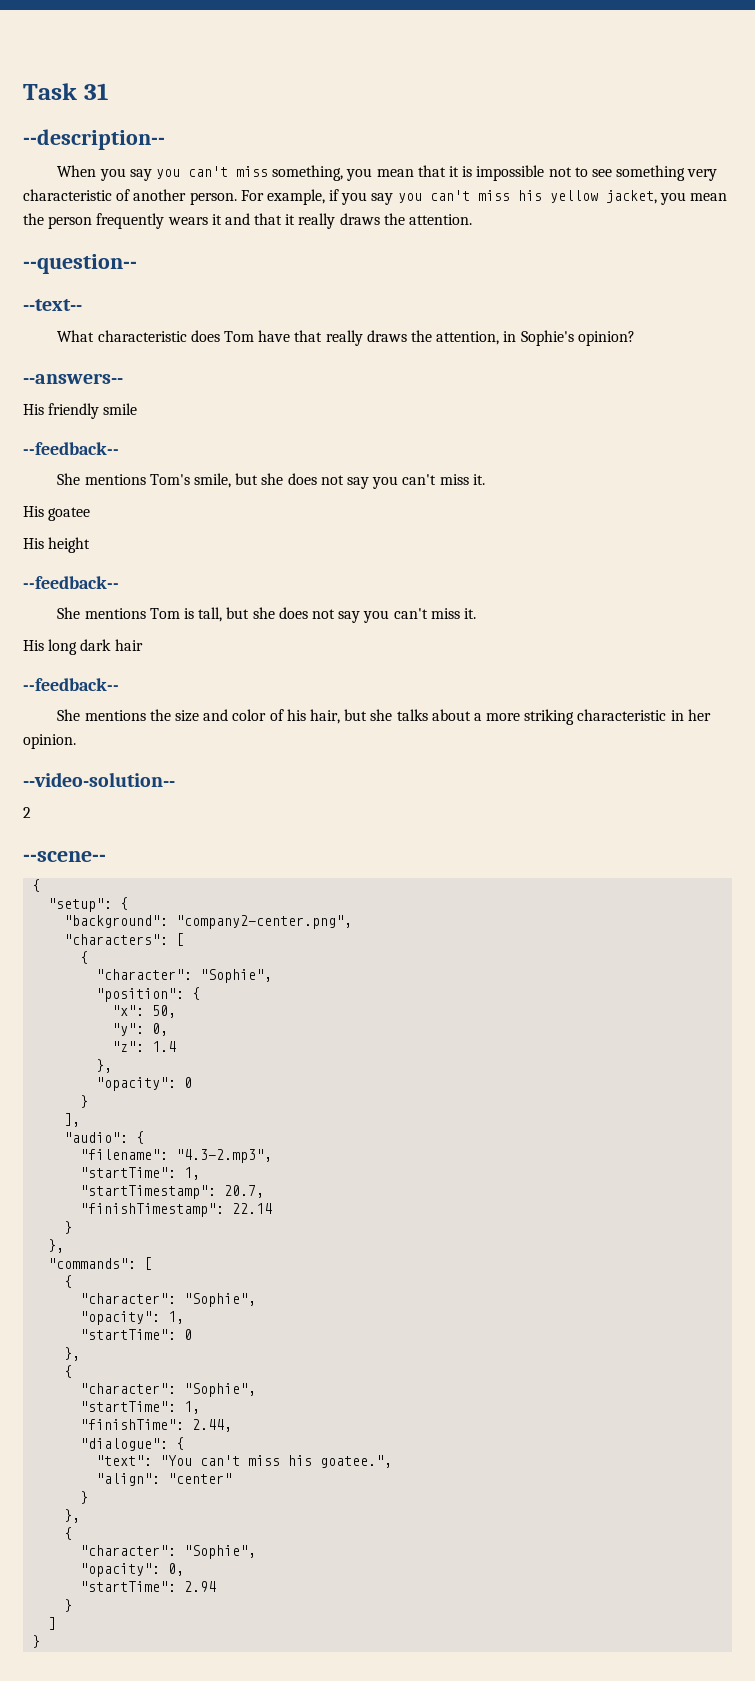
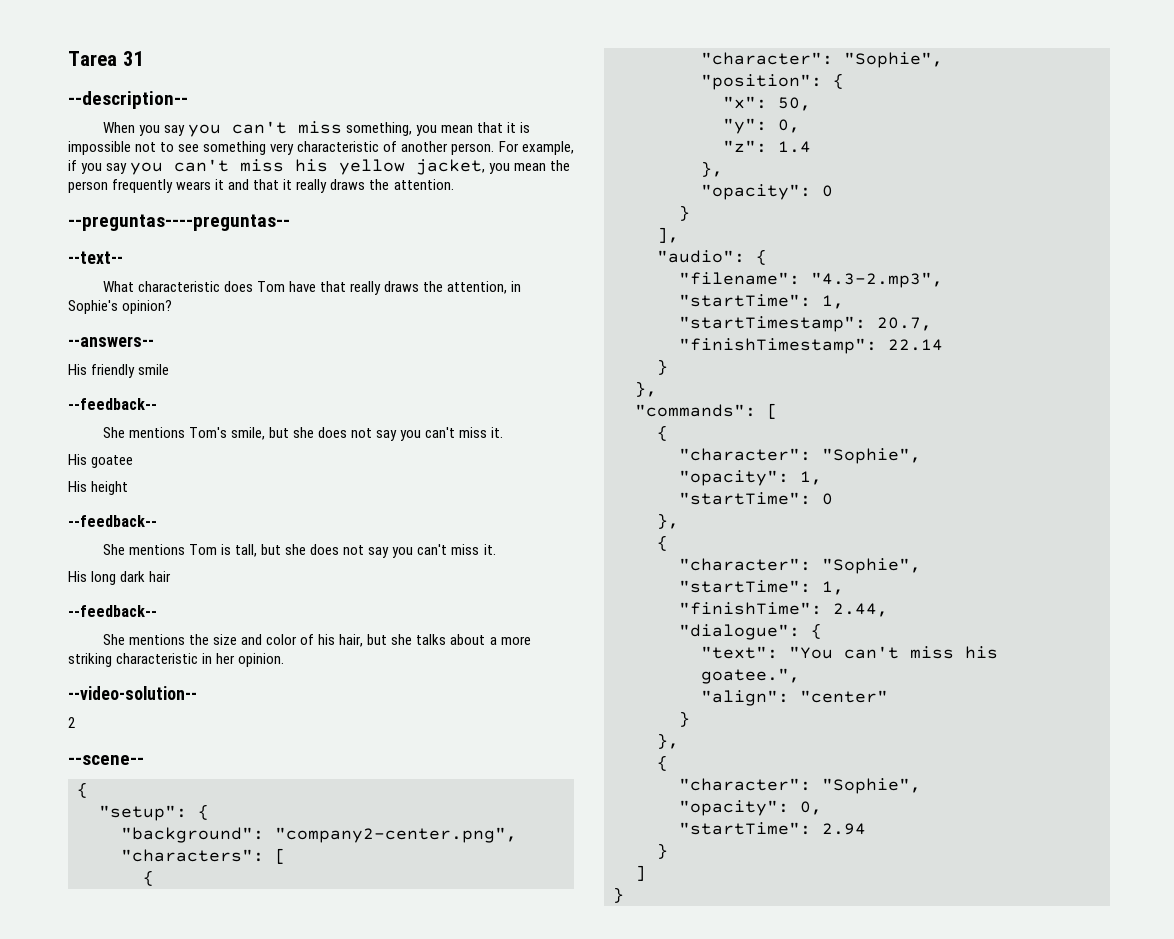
[23,83,77,100] Task -> [68,51,117,66] Tarea
[23,254,137,274] --question-- -> [68,214,290,231] --preguntas----preguntas--

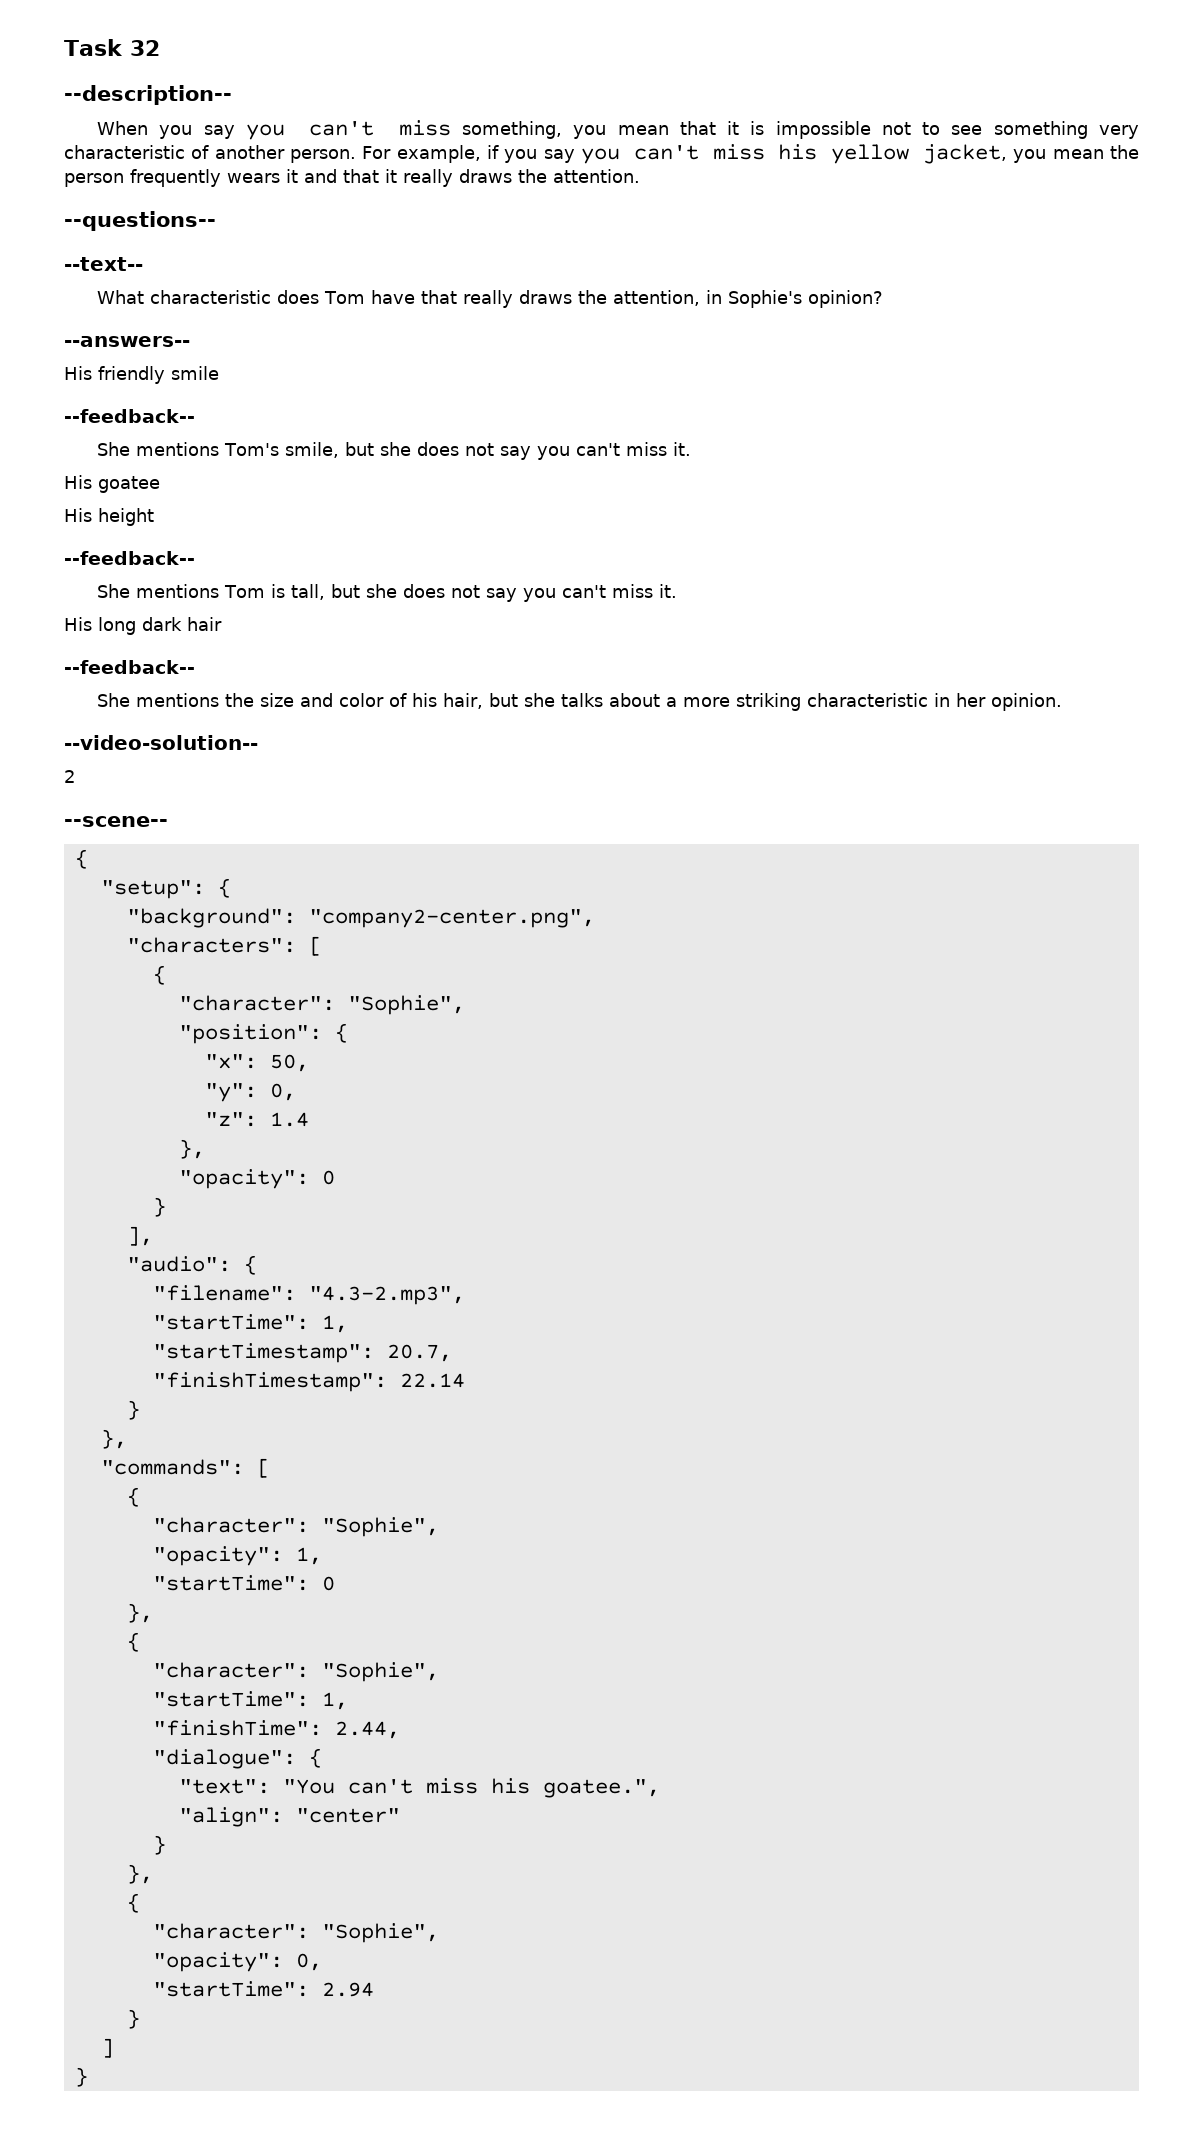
[68,51,143,66] Tarea 31 -> [64,39,160,56] Task 32
[68,214,290,231] --preguntas----preguntas-- -> [64,211,216,231] --questions--

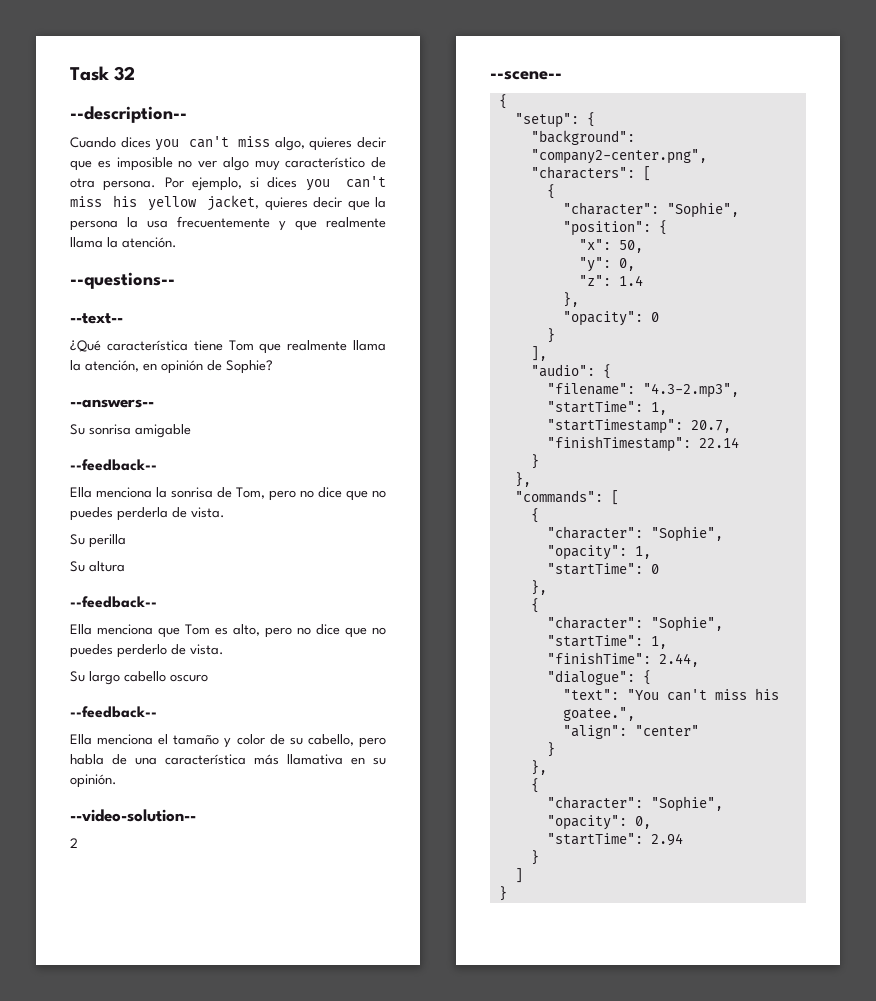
[97,120,1140,140] [64,145,575,163] When you say you can't miss something, you mean that it is impossible not to see something very characteristic of another person. For example, if you say -> [70,136,386,151] [70,157,386,171] [70,177,298,191] Cuando dices you can't miss algo, quieres decir que es imposible no ver algo muy característico de otra persona. Por ejemplo, si dices
[1013,145,1139,163] [64,169,640,187] [64,211,216,231] [64,257,143,271] [97,290,884,308] [64,336,190,347] [64,366,219,384] [64,409,195,423] [97,442,692,460] [64,475,160,493] [64,508,154,526] [64,551,195,565] [97,584,678,602] [64,617,222,635] [64,660,195,674] [97,693,1063,711] you mean the person frequently wears it and that it really draws the attention. // --questions-- // --text-- // What characteristic does Tom have that really draws the attention, in Sophie's opinion? // --answers-- // His friendly smile // --feedback-- // She mentions Tom's smile, but she does not say you can't miss it. // His goatee // His height // --feedback-- // She mentions Tom is tall, but she does not say you can't miss it. // His long dark hair // --feedback-- // She mentions the size and color of his hair, but she talks about a more striking characteristic in her opinion. -> [264,197,386,211] [70,216,386,231] [70,237,177,248] [70,272,175,289] [70,313,123,324] [70,340,387,354] [70,360,273,374] [70,399,154,408] [70,424,191,438] [70,459,157,471] [70,487,386,501] [70,507,225,521] [70,534,126,548] [70,561,125,572] [70,596,157,608] [70,624,386,638] [70,644,224,658] [70,671,208,685] [70,706,157,718] [70,734,386,748] [70,754,386,765] [70,774,117,788] quieres decir que la persona la usa frecuentemente y que realmente llama la atención. // --questions-- // --text-- // ¿Qué característica tiene Tom que realmente llama la atención, en opinión de Sophie? // --answers-- // Su sonrisa amigable // --feedback-- // Ella menciona la sonrisa de Tom, pero no dice que no puedes perderla de vista. // Su perilla // Su altura // --feedback-- // Ella menciona que Tom es alto, pero no dice que no puedes perderlo de vista. // Su largo cabello oscuro // --feedback-- // Ella menciona el tamaño y color de su cabello, pero habla de una característica más llamativa en su opinión.

